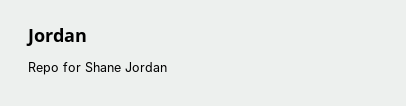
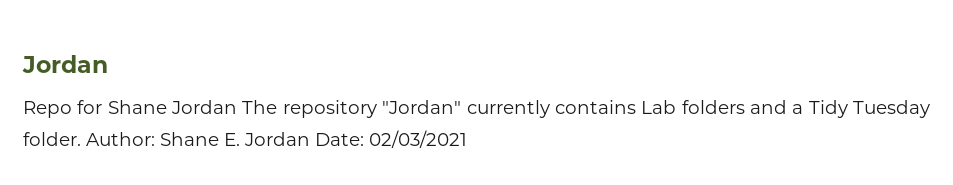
(167, 67) none -> [242,100,931,118] [23,130,467,148] The repository "Jordan" currently contains Lab folders and a Tidy Tuesday folder. Author: Shane E. Jordan Date: 02/03/2021

